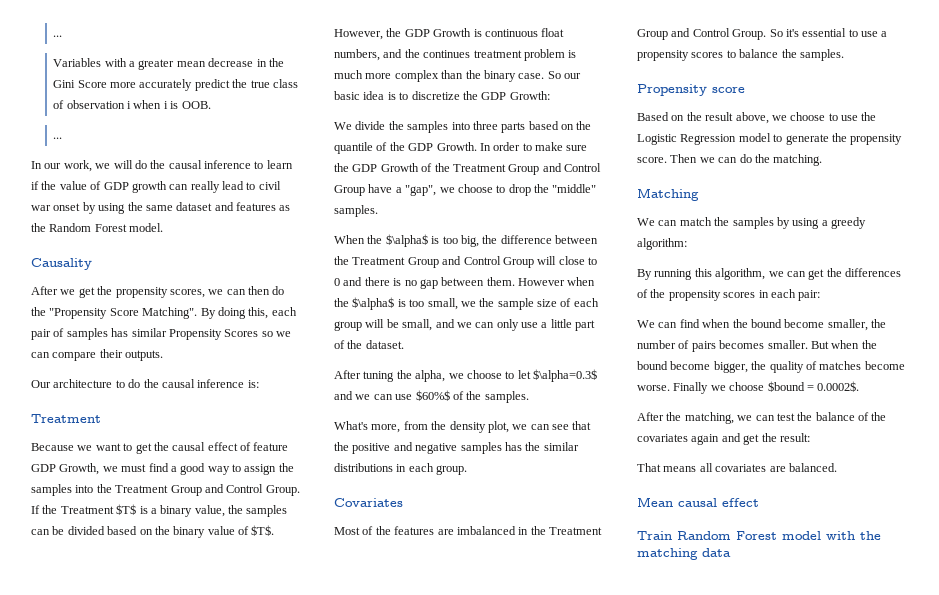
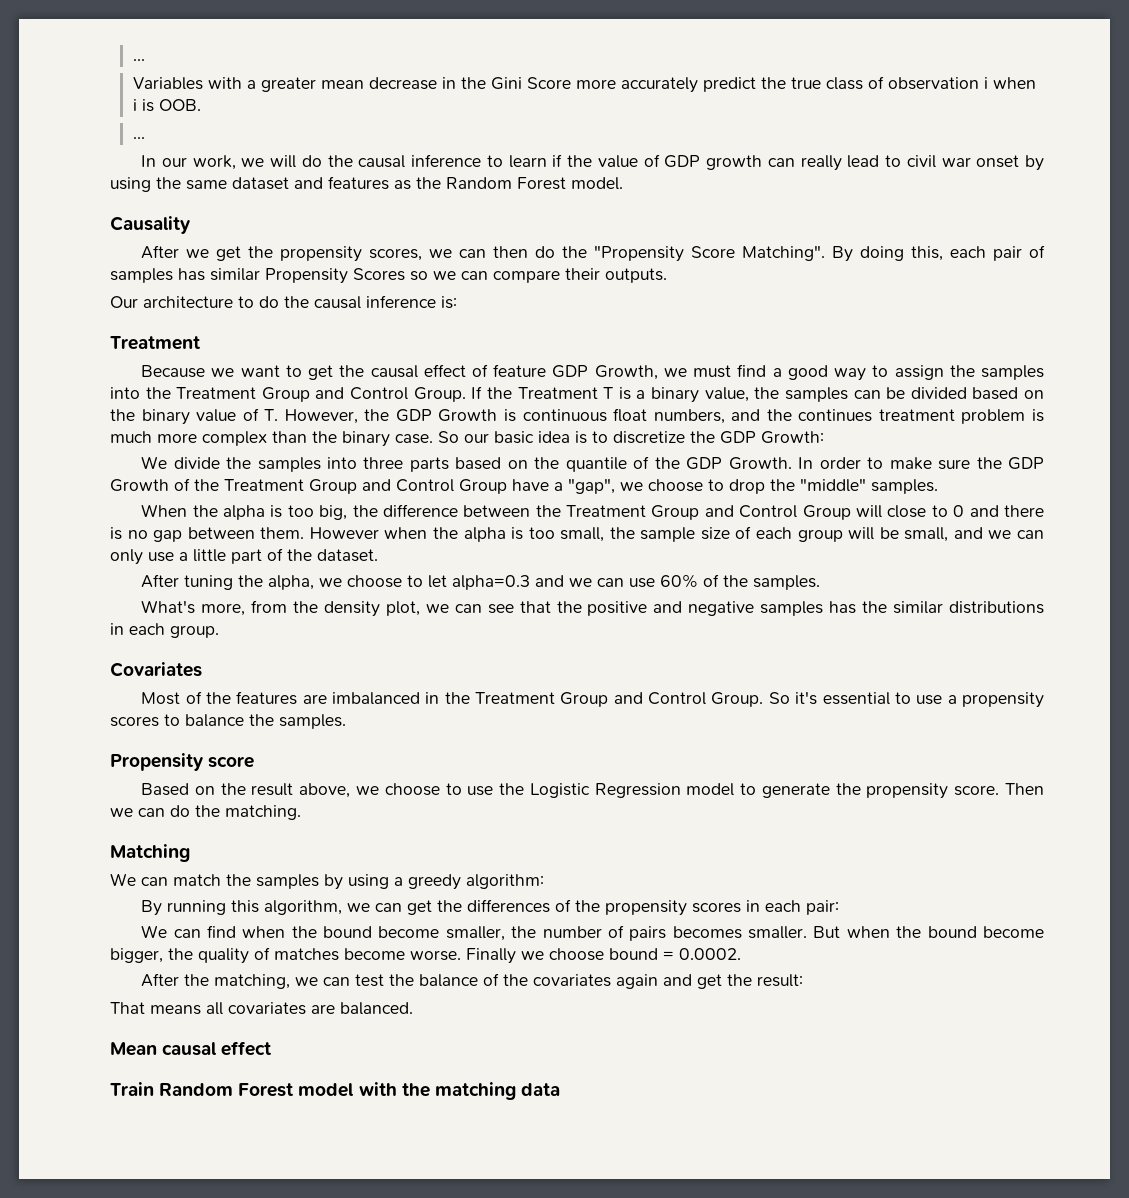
[116,504,137,515] $T$ -> [603,387,614,399] T
[251,525,275,536] $T$. -> [264,409,279,421] T.
[385,234,428,247] $\alpha$ -> [222,505,265,520] alpha
[352,297,395,310] $\alpha$ -> [463,527,506,542] alpha
[460,301,476,307] we -> (605, 534) none
[533,369,597,382] $\alpha=0.3$ -> [452,575,531,590] alpha=0.3
[415,390,450,401] $60%$ -> [660,574,699,588] 60%
[767,381,860,392] $bound = 0.0002$. -> [609,948,741,960] bound = 0.0002.

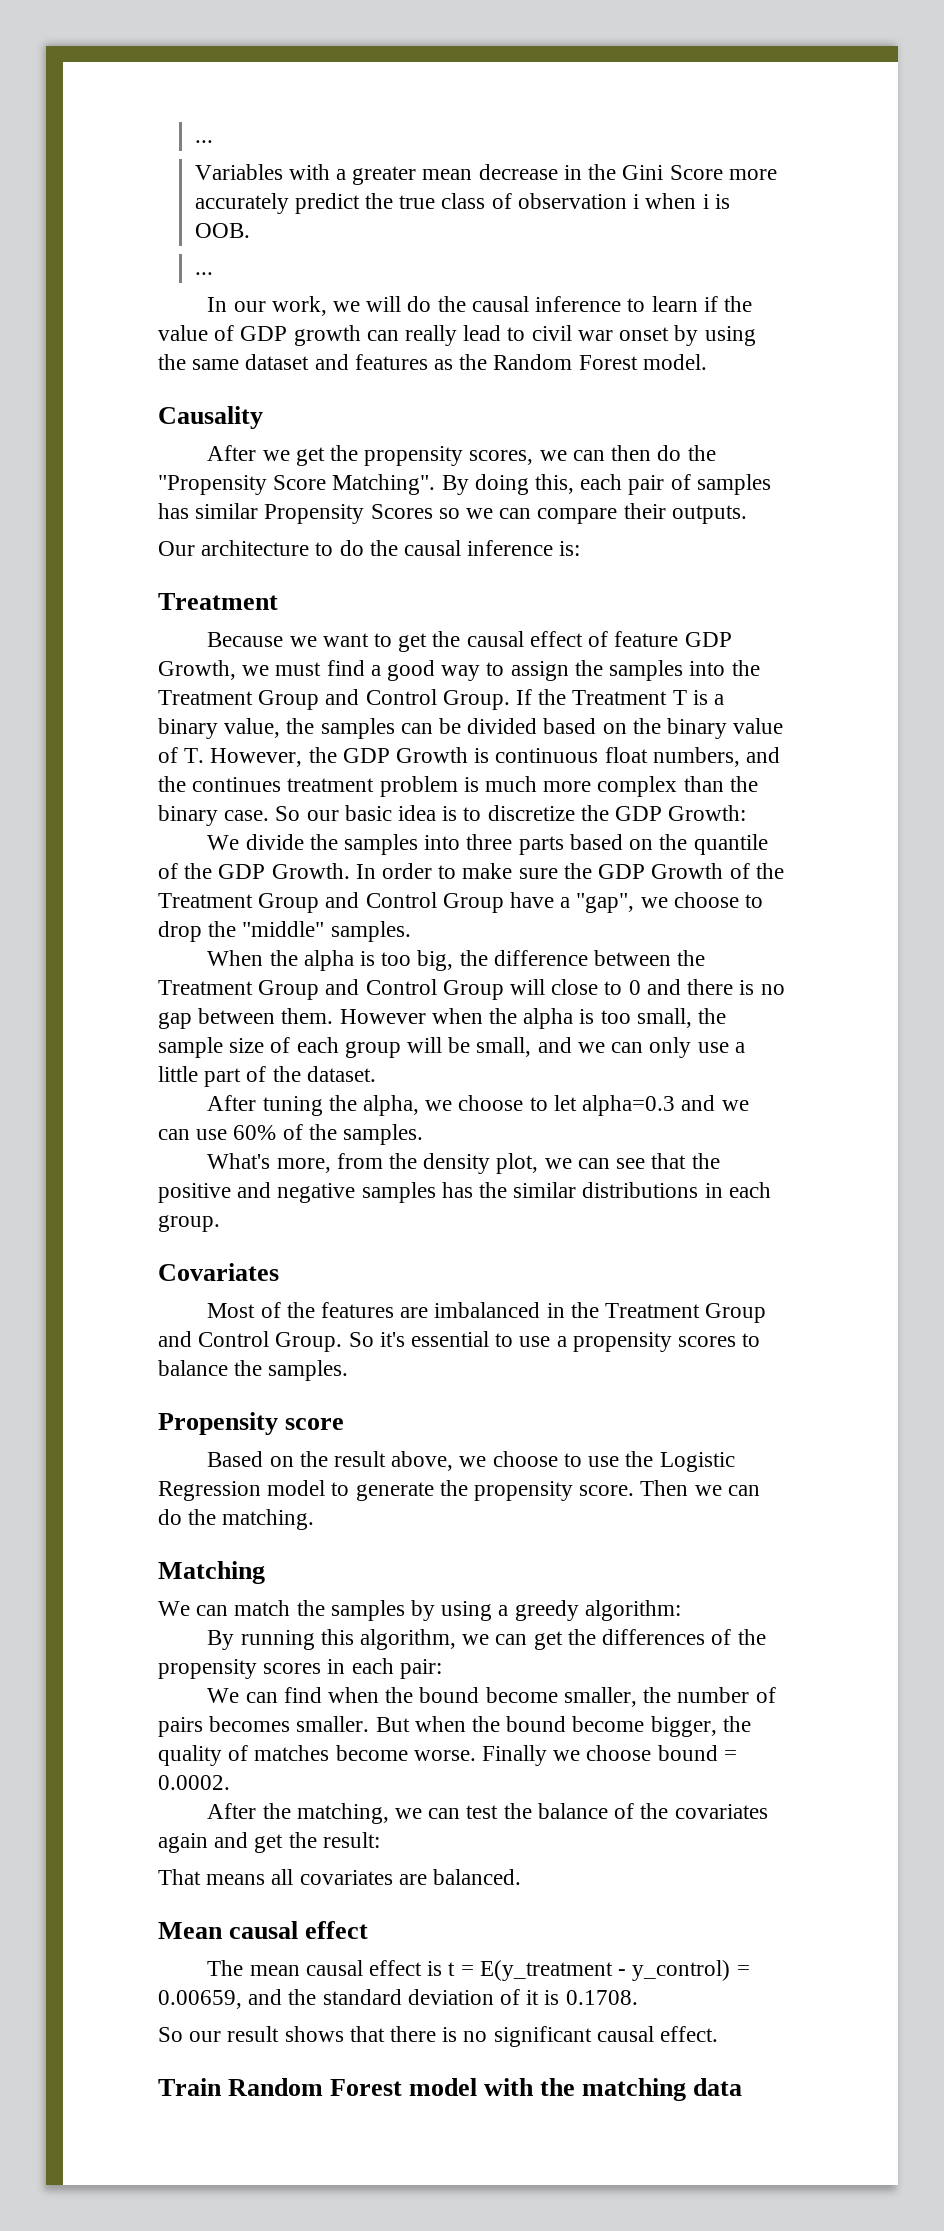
(272, 1048) none -> [207,1960,750,1981] [158,1989,638,2009] [158,2026,719,2047] // The mean causal effect is t = E(y_treatment - y_control) = 0.00659, and the standard deviation of it is 0.1708. // So our result shows that there is no significant causal effect.

